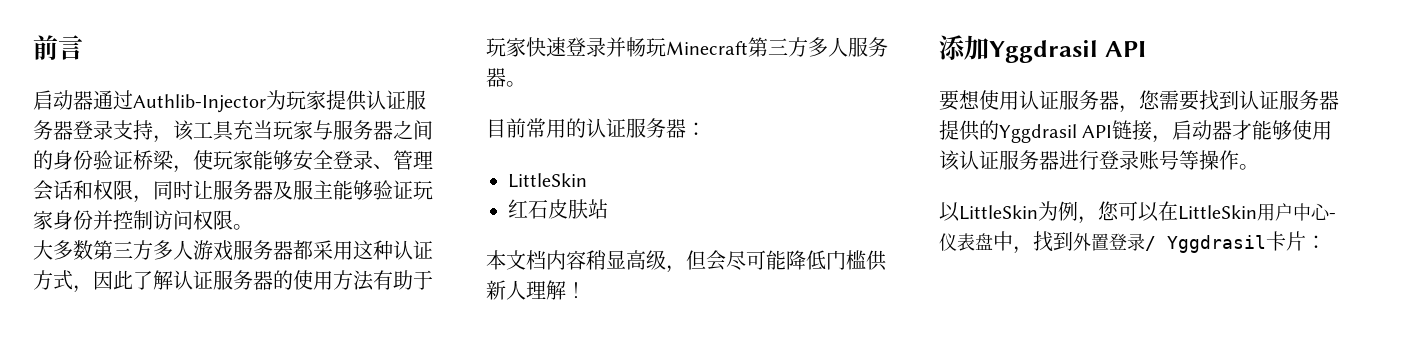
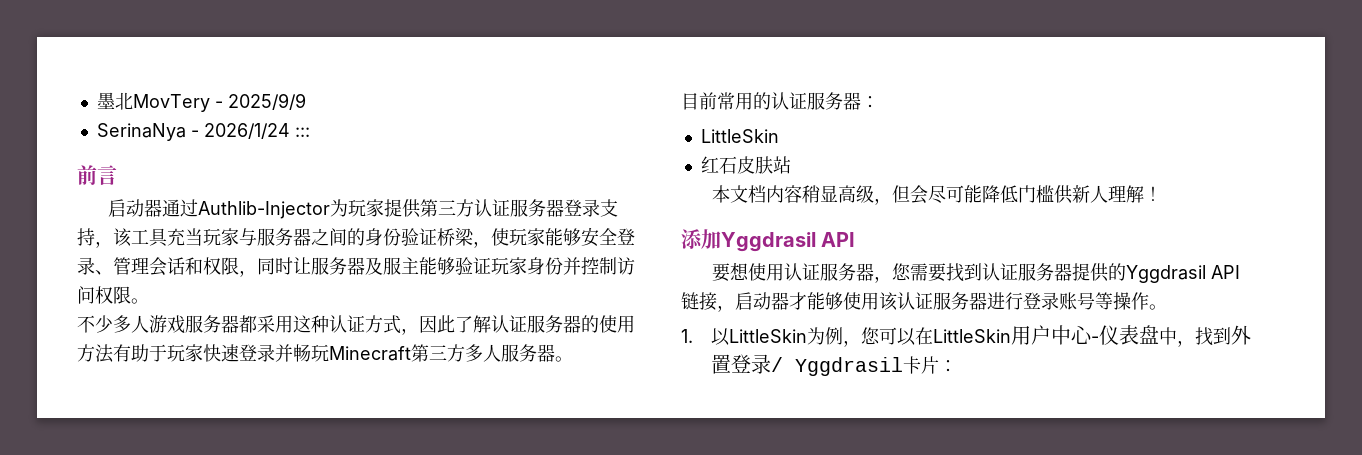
(33, 47) none -> [96,92,306,112] [96,123,310,141] 墨北MovTery - 2025/9/9 // SerinaNya - 2026/1/24 ::: //
(367, 100) none -> [420,199,475,217] 第三方
[33,240,153,260] 大多数第三方 -> [77,315,113,333] 不少
(1259, 167) none -> [681,329,693,343] 1.

